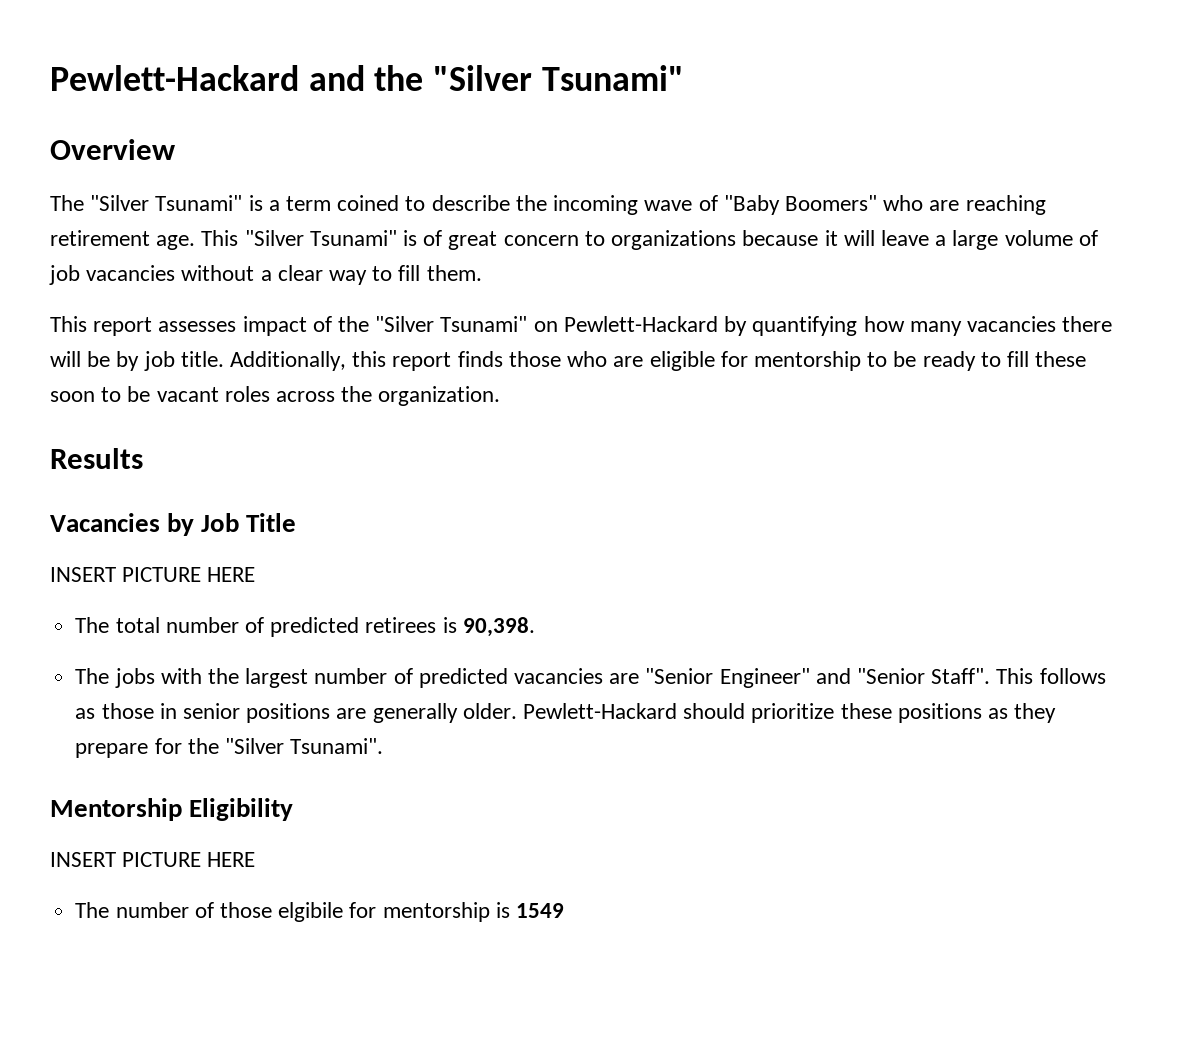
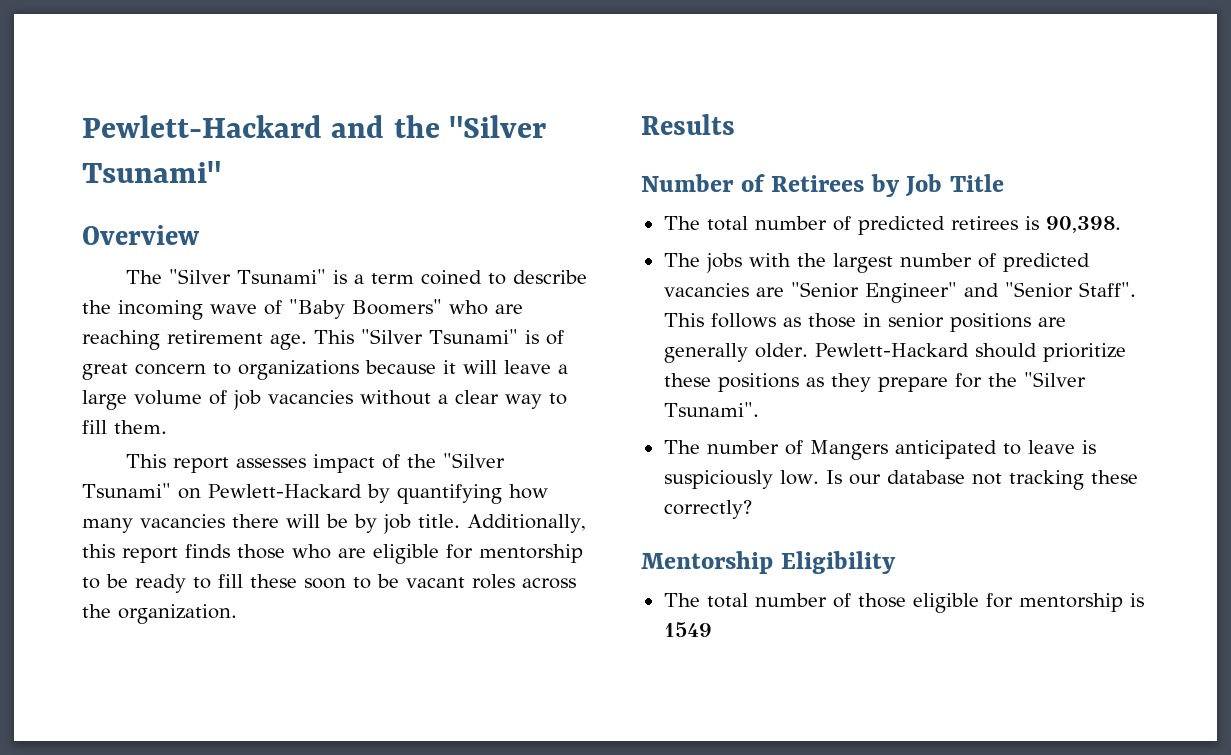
[50,513,160,532] Vacancies -> [641,174,865,192] Number of Retirees
[50,567,256,582] // INSERT PICTURE HERE -> (1004, 183) none
(384, 746) none -> [663,440,1096,460] [663,470,1138,490] [663,500,752,519] // The number of Mangers anticipated to leave is suspiciously low. Is our database not tracking these correctly?
[50,852,256,867] [75,902,110,918] // INSERT PICTURE HERE // The -> [663,593,748,608] // The total
[278,902,344,922] elgibile -> [912,593,979,613] eligible

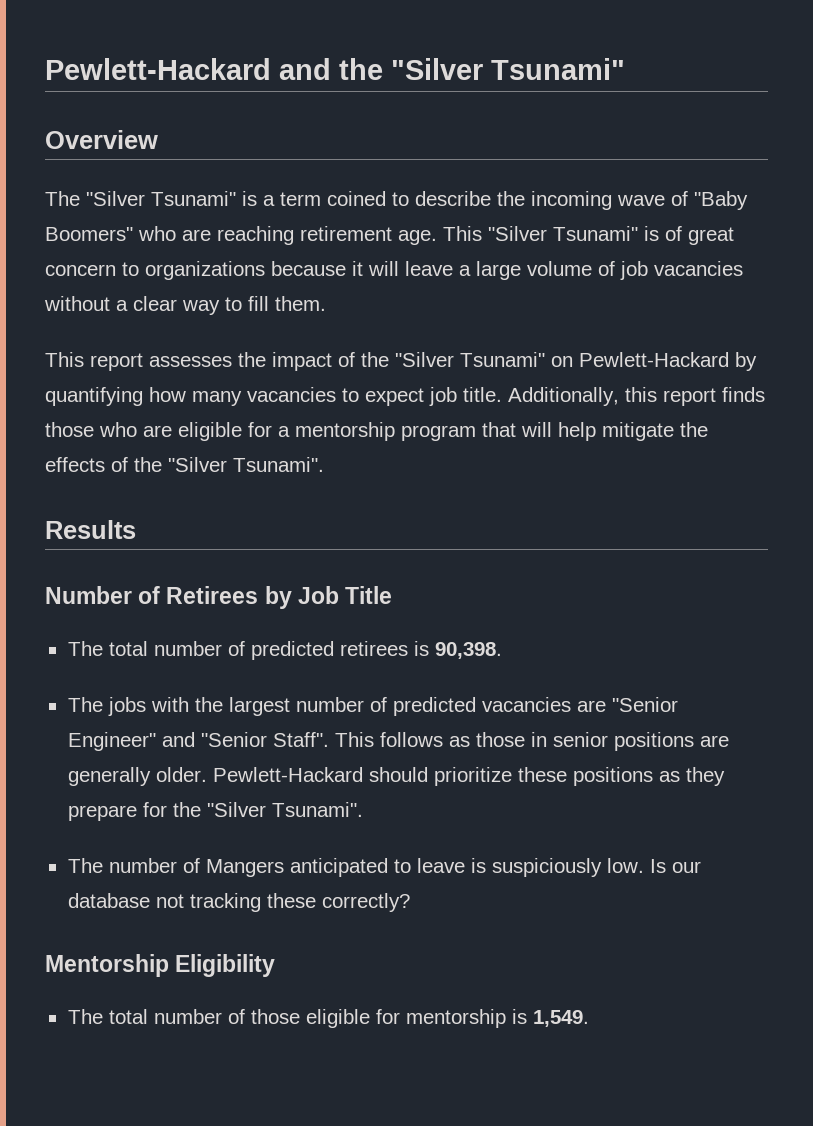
(307, 463) none -> [238,352,266,367] the
[232,514,377,533] there will be by -> [342,388,424,406] to expect
[479,544,583,563] [82,574,576,593] [82,604,237,624] mentorship to be ready to fill these soon to be vacant roles across the organization. -> [278,422,708,441] [45,457,324,472] a mentorship program that will help mitigate the effects of the "Silver Tsunami".
[663,622,712,637] 1549 -> [532,1010,589,1027] 1,549.

